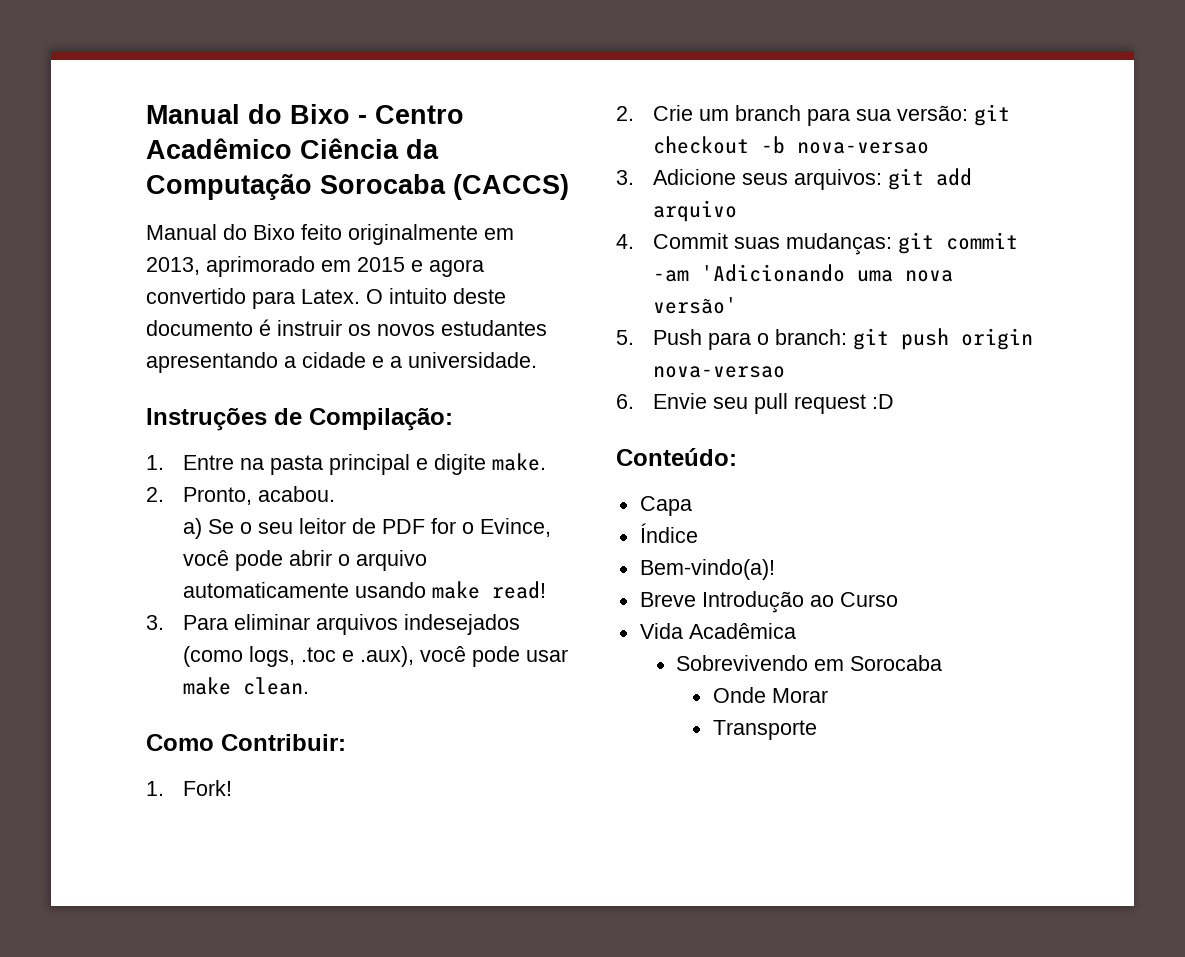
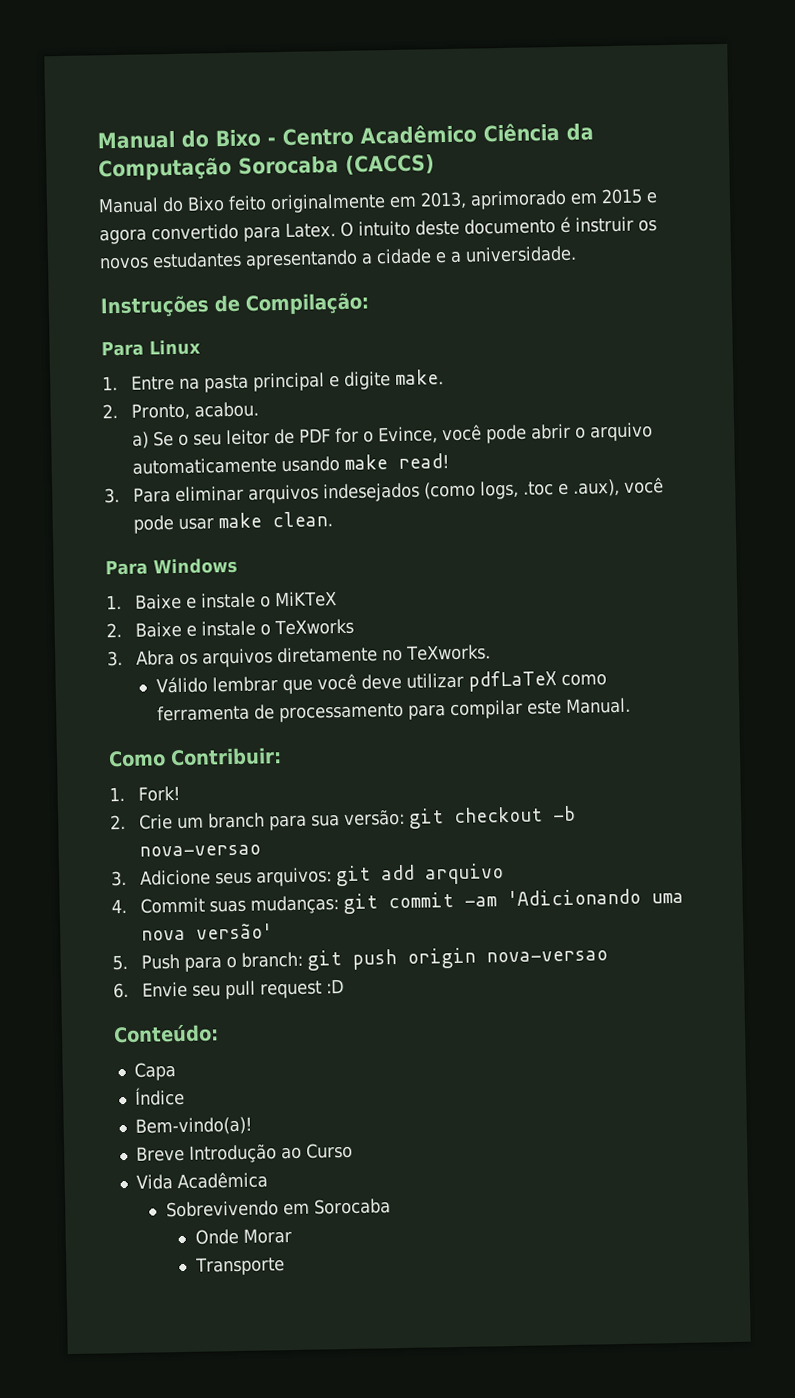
(453, 419) none -> [101,339,201,357] // Para Linux
(309, 686) none -> [105,557,238,576] [106,591,337,610] [106,618,354,638] [107,644,491,668] [155,670,607,695] [156,697,631,723] // Para Windows // 1. Baixe e instale o MiKTeX // 2. Baixe e instale o TeXworks // 3. Abra os arquivos diretamente no TeXworks. // Válido lembrar que você deve utilizar pdfLaTeX como ferramenta de processamento para compilar este Manual.

